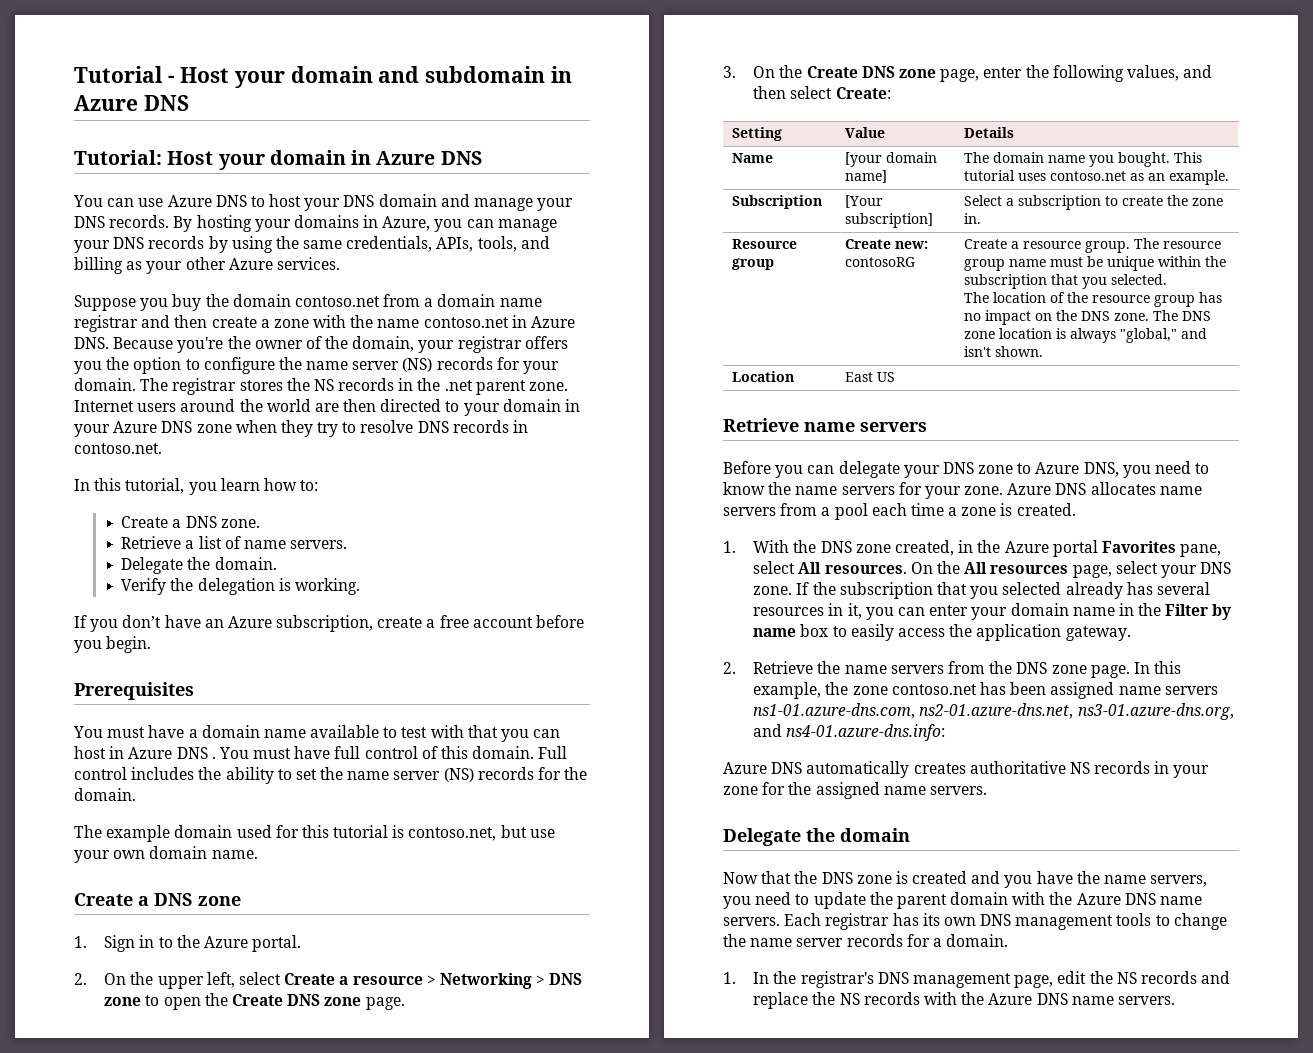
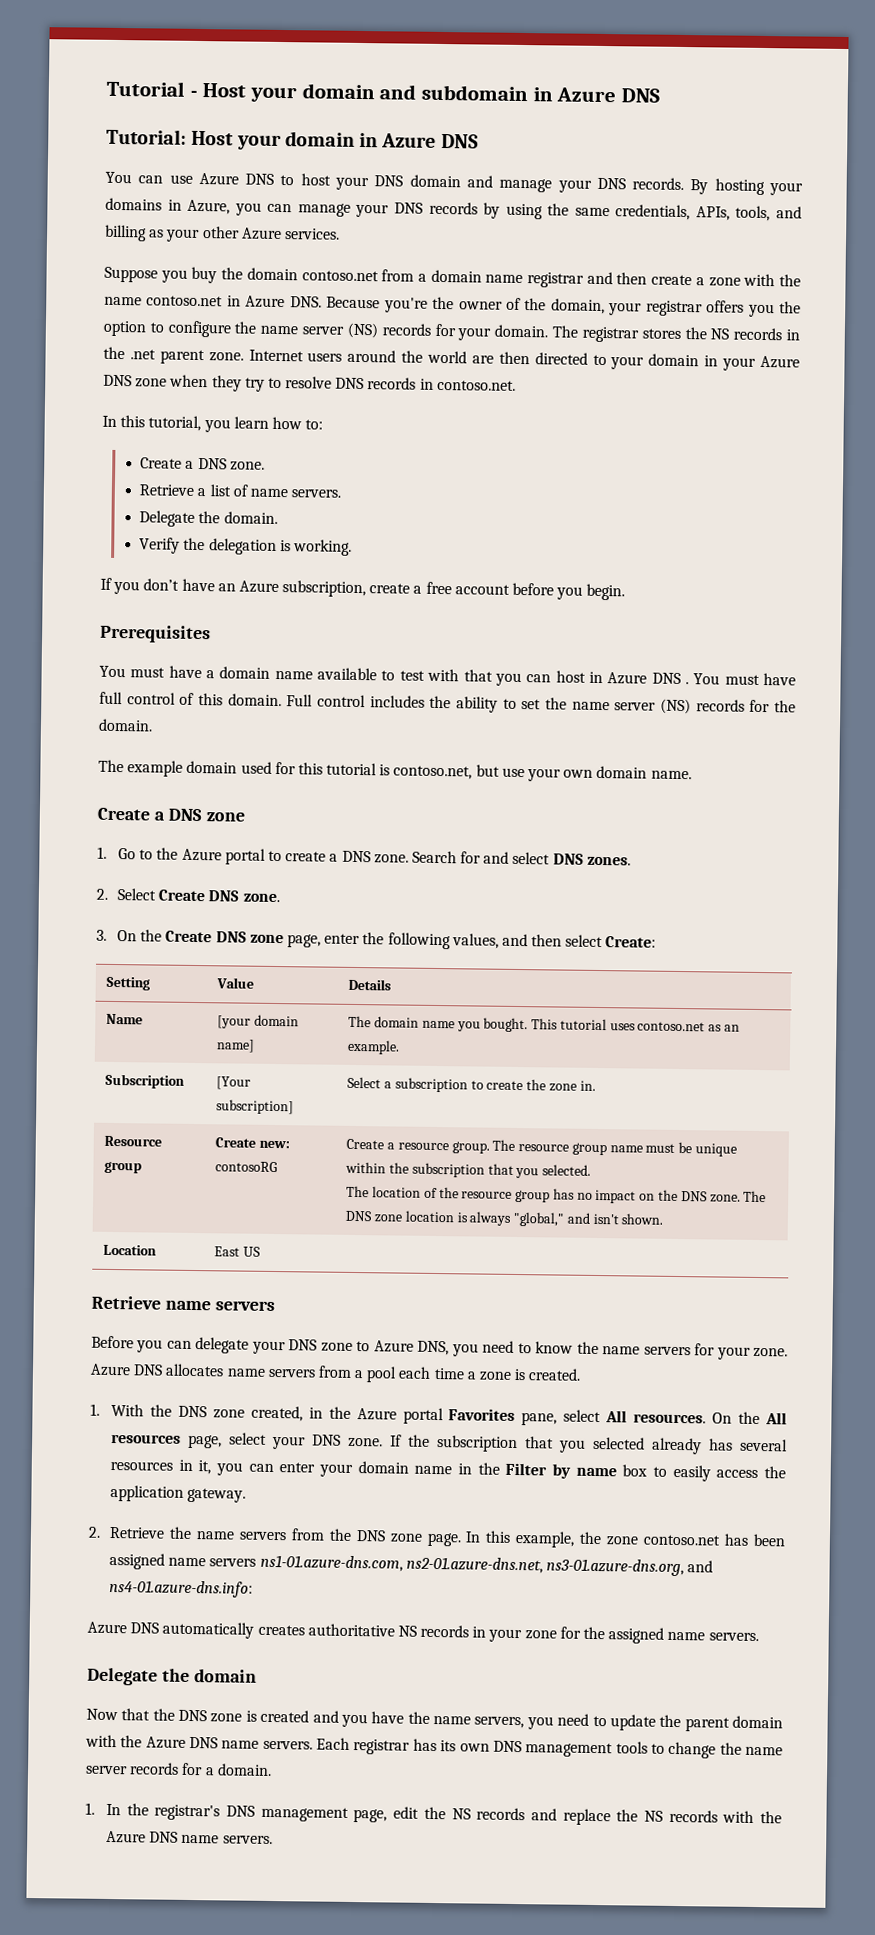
[104,935,155,952] Sign in -> [118,848,137,860] Go
[252,935,302,952] [74,972,583,989] [104,993,405,1010] portal. // 2. On the upper left, select Create a resource > Networking > DNS zone to open the Create DNS zone page. -> [224,848,631,866] [96,888,280,903] portal to create a DNS zone. Search for and select DNS zones. // 2. Select Create DNS zone.

